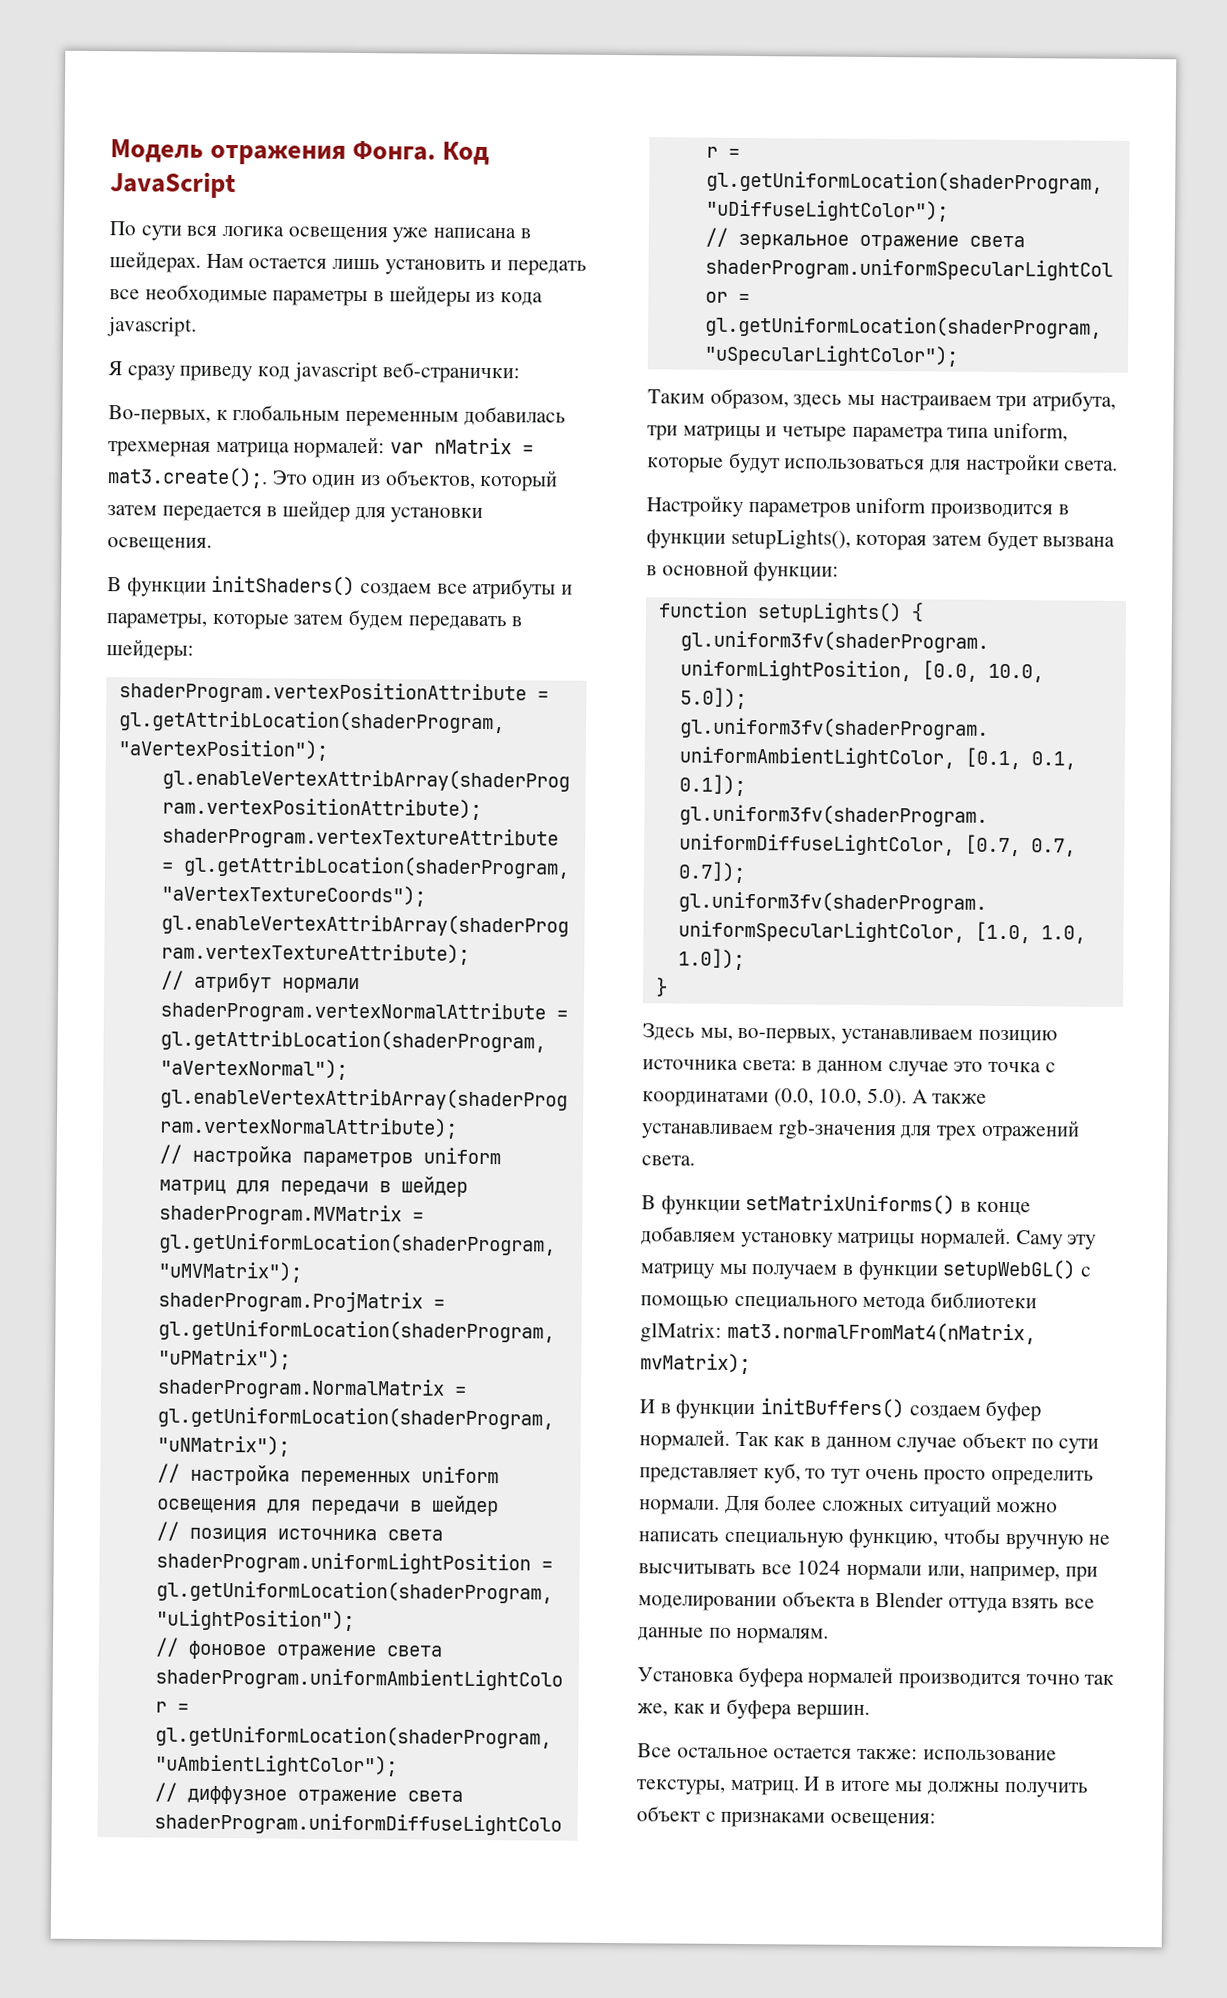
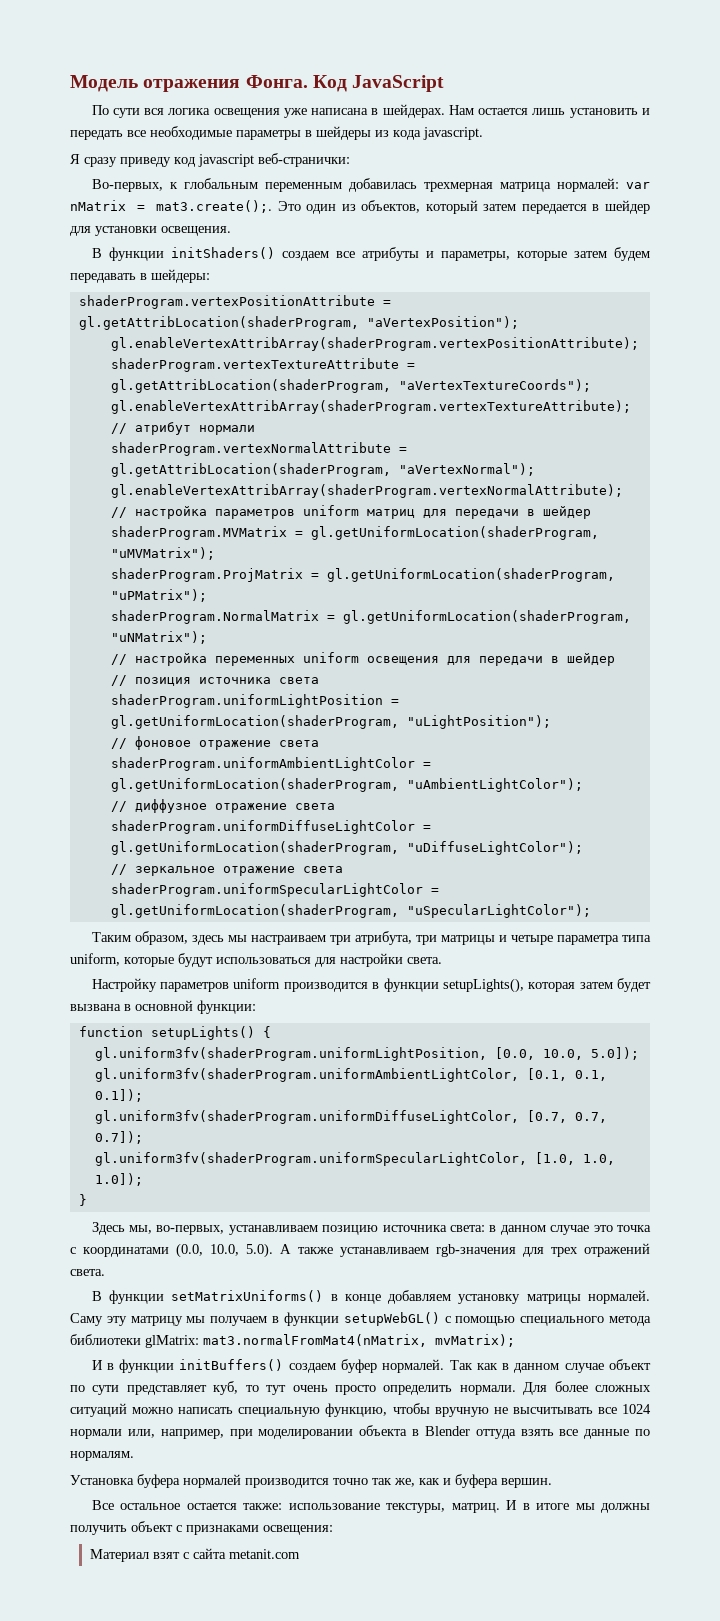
(937, 1819) none -> [89,1548,300,1562] // Материал взят с сайта metanit.com

